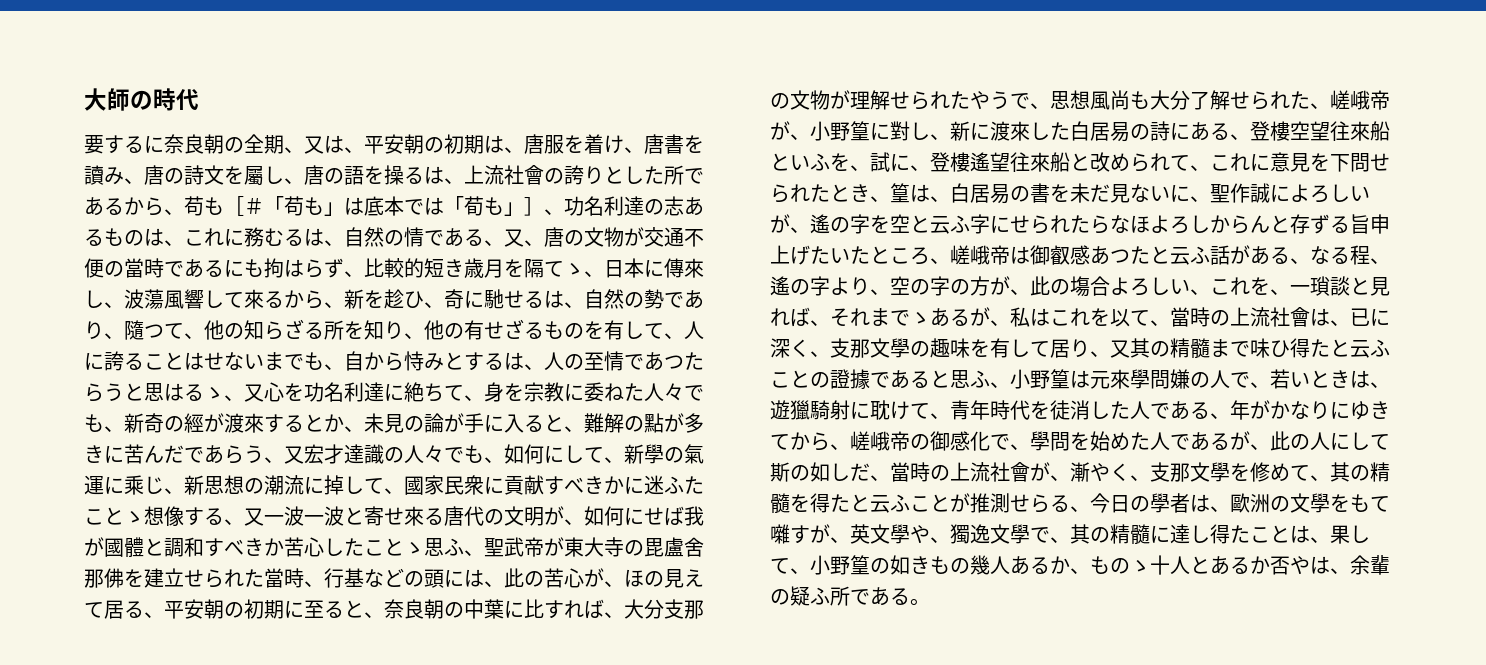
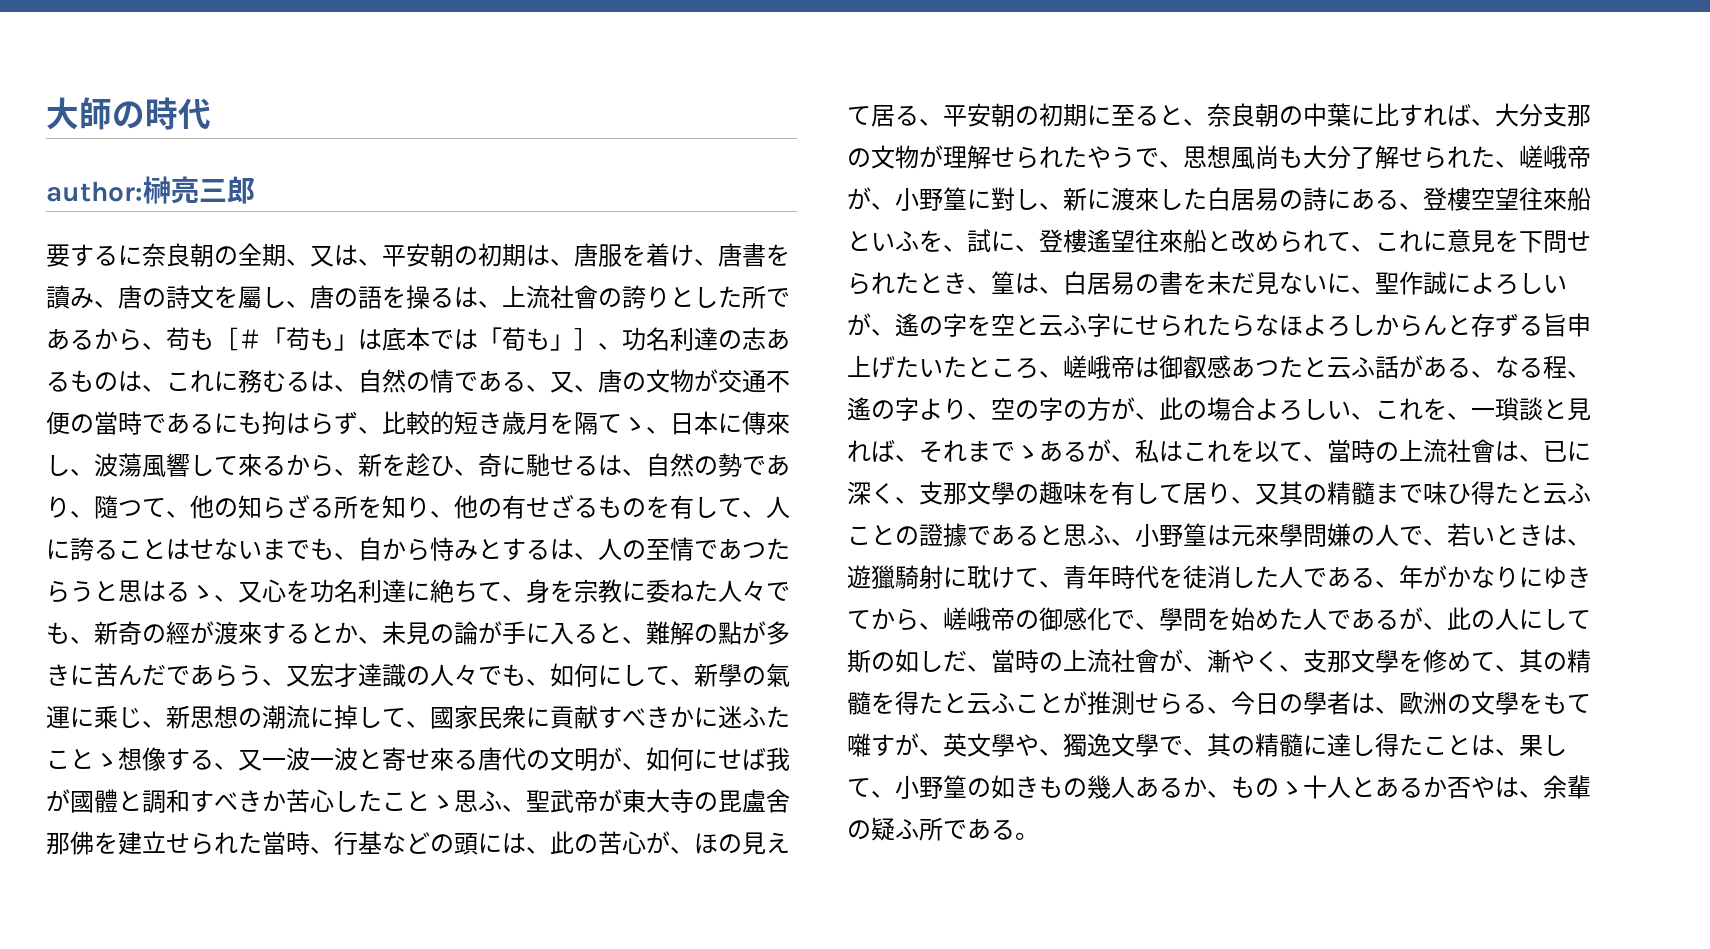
(199, 100) none -> [46,176,255,204] // author:榊亮三郎

